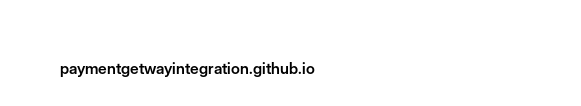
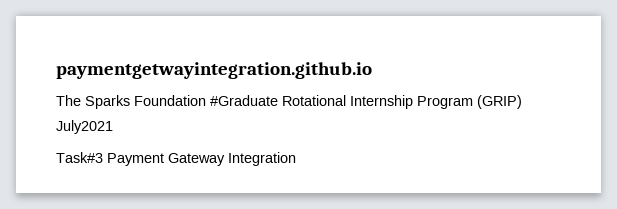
(315, 70) none -> [56,95,522,109] [56,120,113,134] [56,152,296,166] // The Sparks Foundation #Graduate Rotational Internship Program (GRIP) July2021 // Task#3 Payment Gateway Integration

